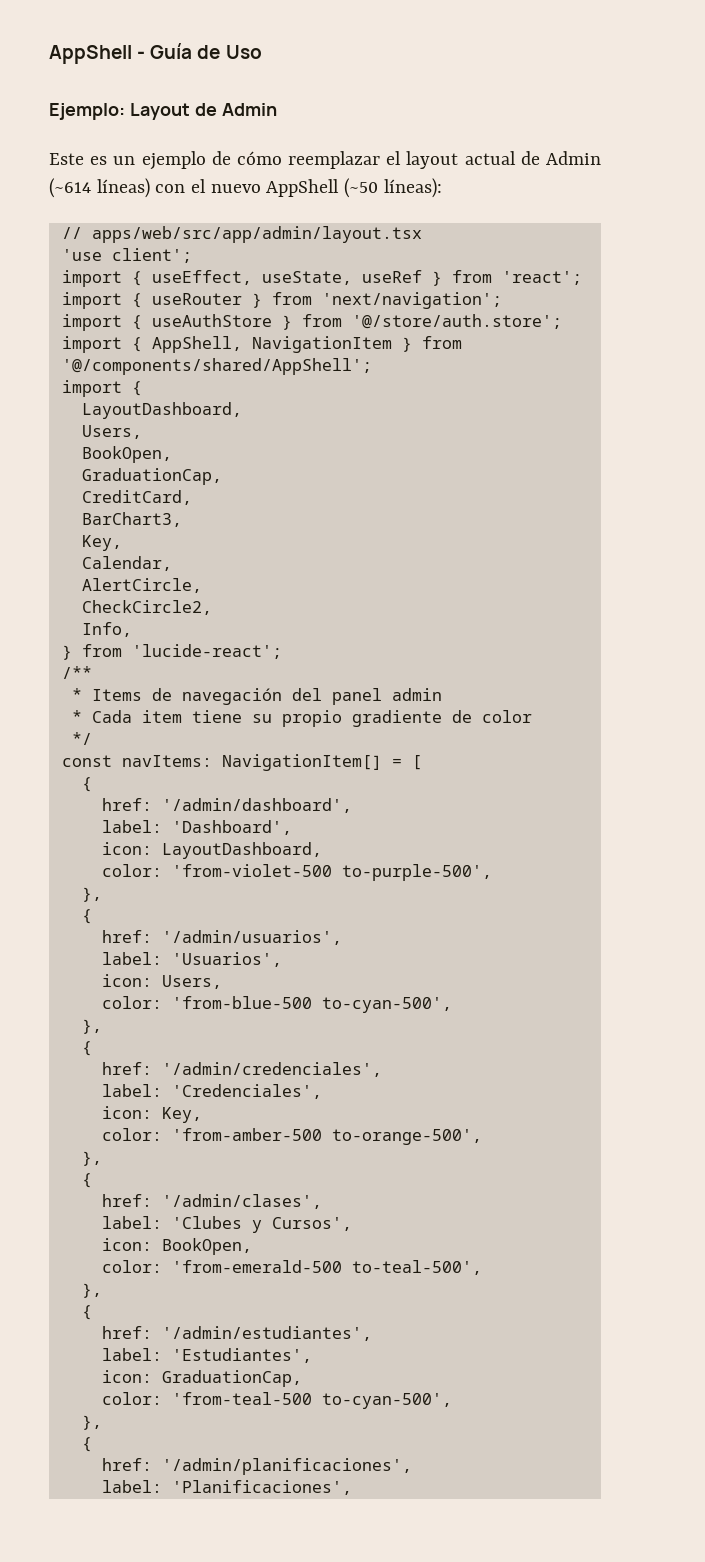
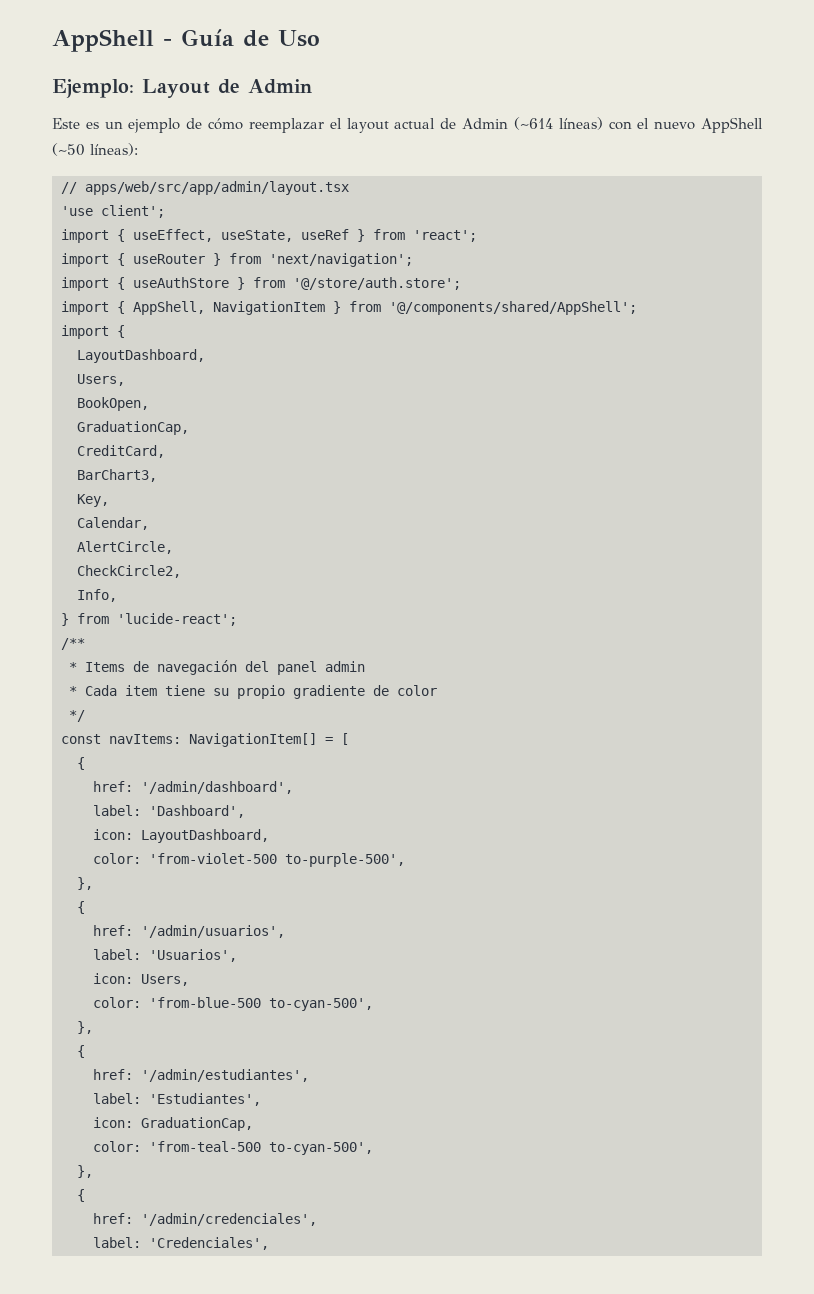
[101,1062,382,1077] [101,1084,322,1099] [101,1106,202,1123] [101,1128,482,1145] [81,1151,102,1166] [81,1173,92,1188] [101,1194,322,1209] [101,1216,352,1233] [101,1238,252,1255] [101,1260,482,1275] [81,1283,102,1298] [81,1305,92,1320] // href: '/admin/credenciales', // label: 'Credenciales', // icon: Key, // color: 'from-amber-500 to-orange-500', // }, // { // href: '/admin/clases', // label: 'Clubes y Cursos', // icon: BookOpen, // color: 'from-emerald-500 to-teal-500', // }, // { -> (85, 1051) none
[161,1458,412,1475] [101,1480,352,1495] '/admin/planificaciones', // label: 'Planificaciones', -> [141,1213,317,1226] [93,1237,269,1250] '/admin/credenciales', // label: 'Credenciales',

